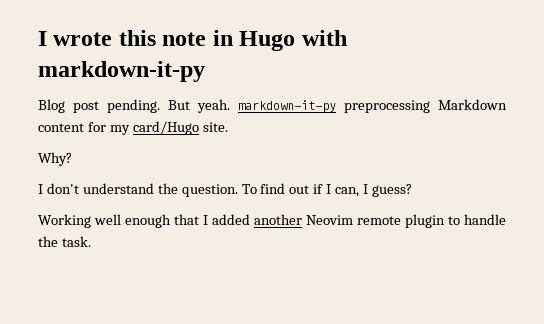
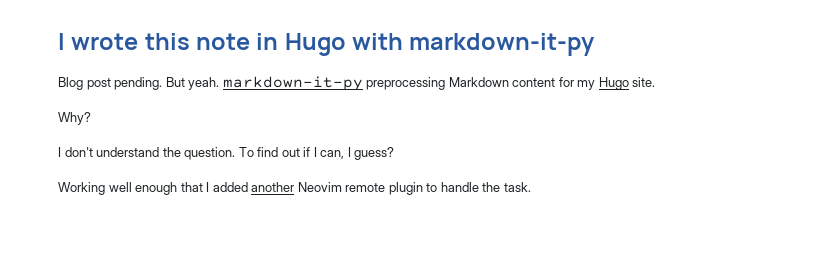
[132,121,199,135] card/Hugo -> [598,77,629,90] Hugo

